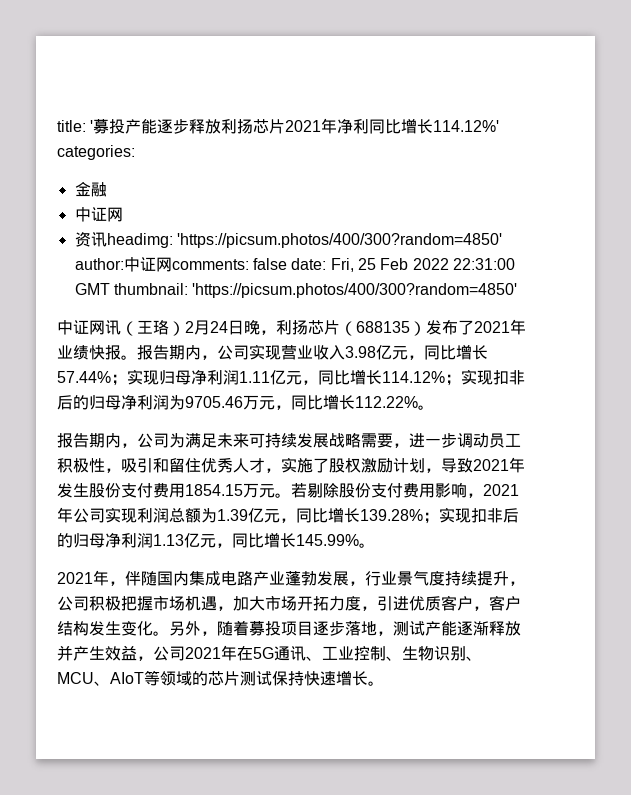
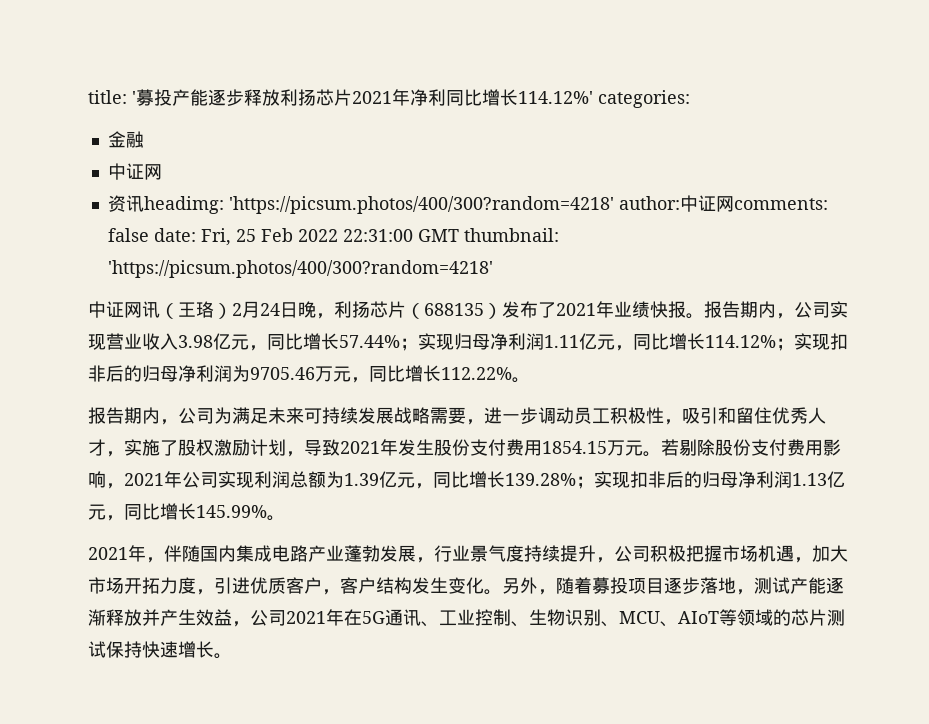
[176,233,502,248] 'https://picsum.photos/400/300?random=4850' -> [228,196,614,214] 'https://picsum.photos/400/300?random=4218'
[192,283,518,298] 'https://picsum.photos/400/300?random=4850' -> [107,260,493,278] 'https://picsum.photos/400/300?random=4218'

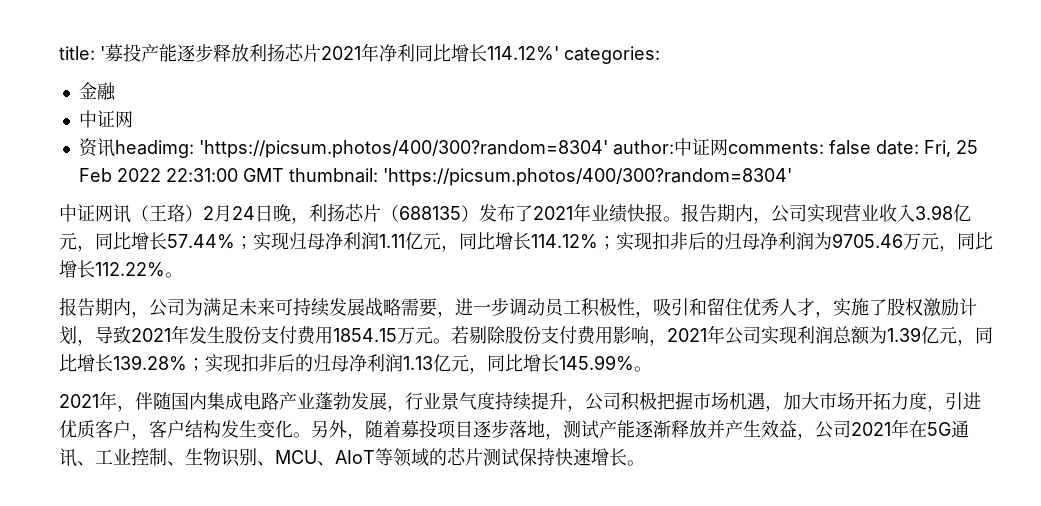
[228,196,614,214] 'https://picsum.photos/400/300?random=4218' -> [198,140,608,158] 'https://picsum.photos/400/300?random=8304'
[107,260,493,278] 'https://picsum.photos/400/300?random=4218' -> [382,168,792,186] 'https://picsum.photos/400/300?random=8304'

